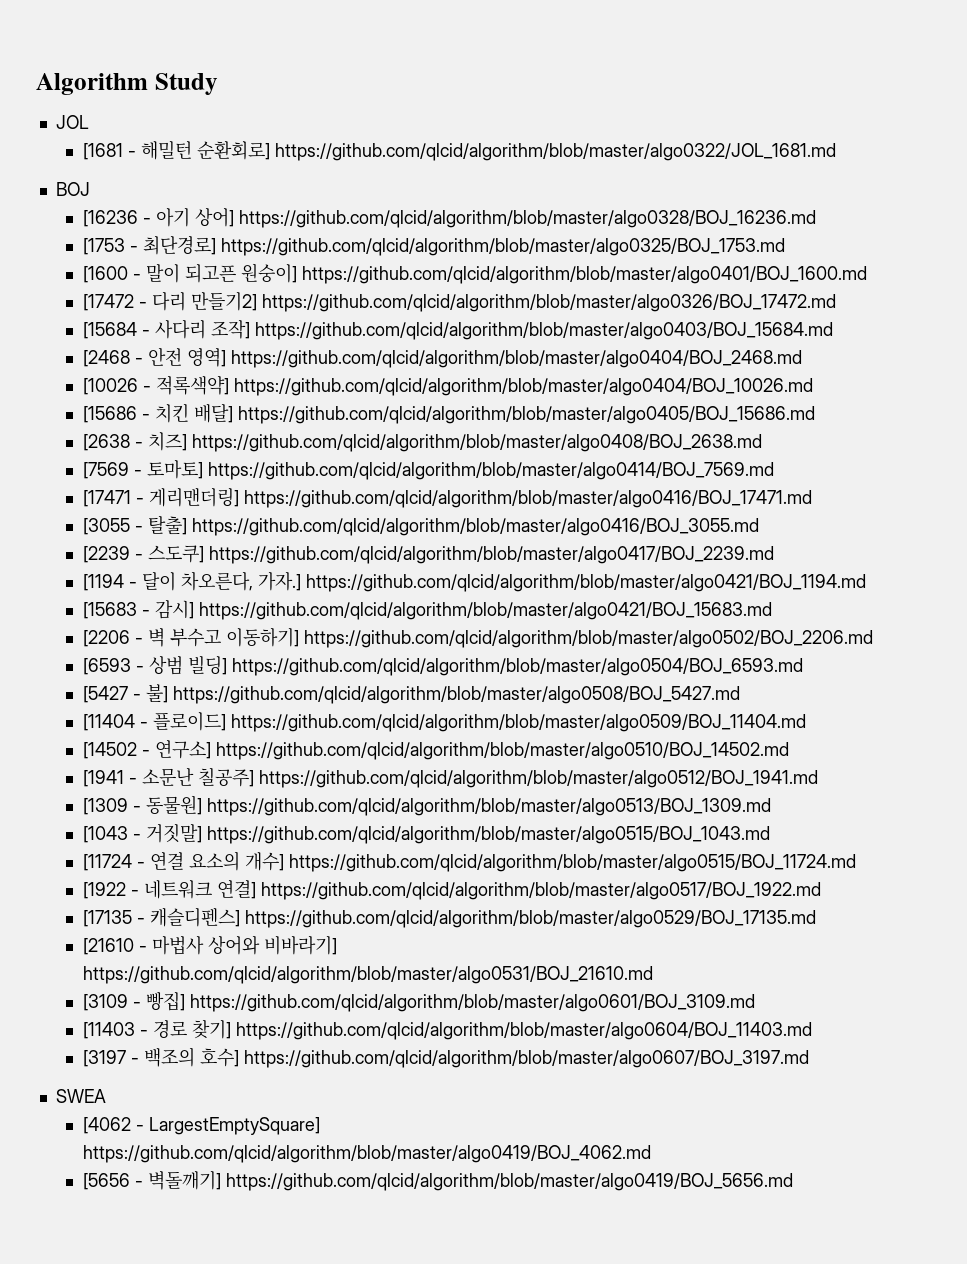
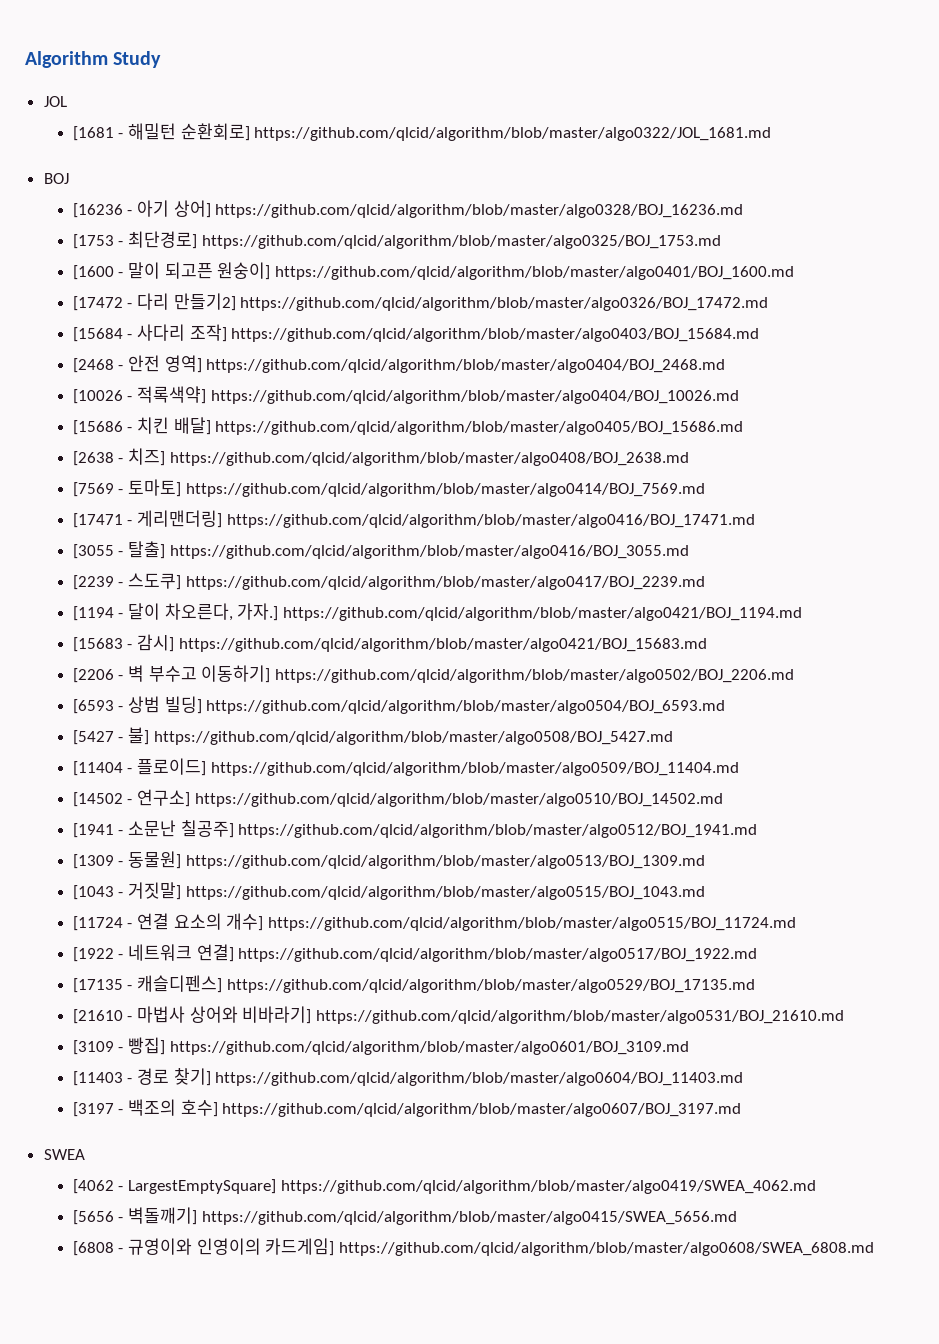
[82,1145,651,1163] https://github.com/qlcid/algorithm/blob/master/algo0419/BOJ_4062.md -> [280,1180,816,1194] https://github.com/qlcid/algorithm/blob/master/algo0419/SWEA_4062.md
[225,1173,793,1191] https://github.com/qlcid/algorithm/blob/master/algo0419/BOJ_5656.md -> [201,1211,737,1225] [72,1238,874,1256] https://github.com/qlcid/algorithm/blob/master/algo0415/SWEA_5656.md // [6808 - 규영이와 인영이의 카드게임] https://github.com/qlcid/algorithm/blob/master/algo0608/SWEA_6808.md

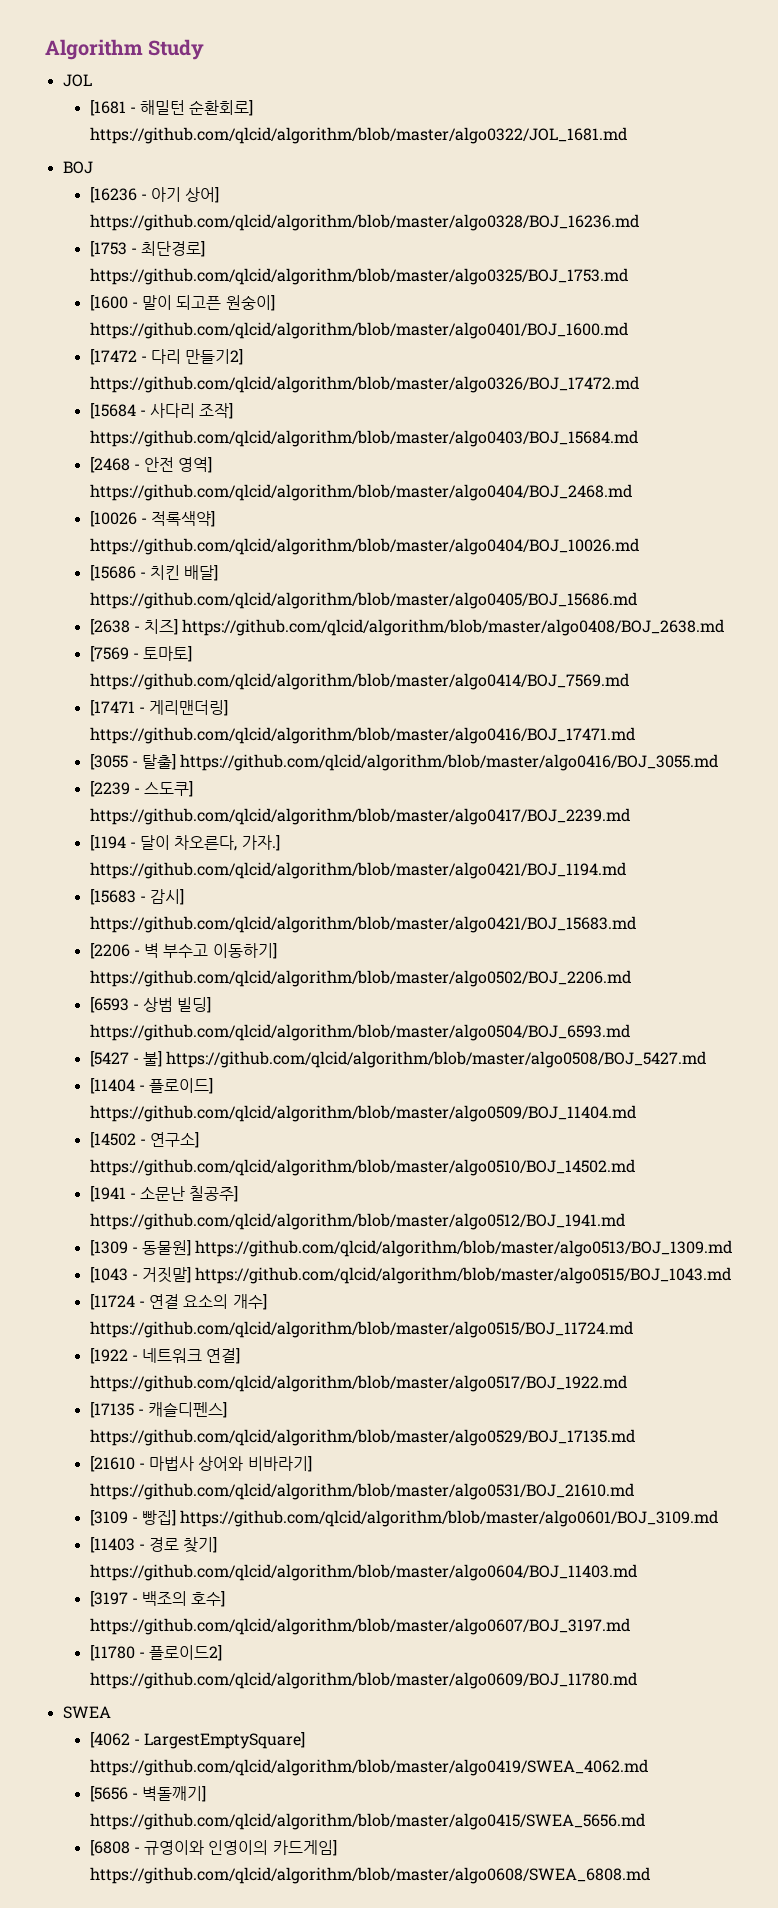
(742, 1110) none -> [89,1645,223,1661] [89,1672,637,1689] // [11780 - 플로이드2] https://github.com/qlcid/algorithm/blob/master/algo0609/BOJ_11780.md

